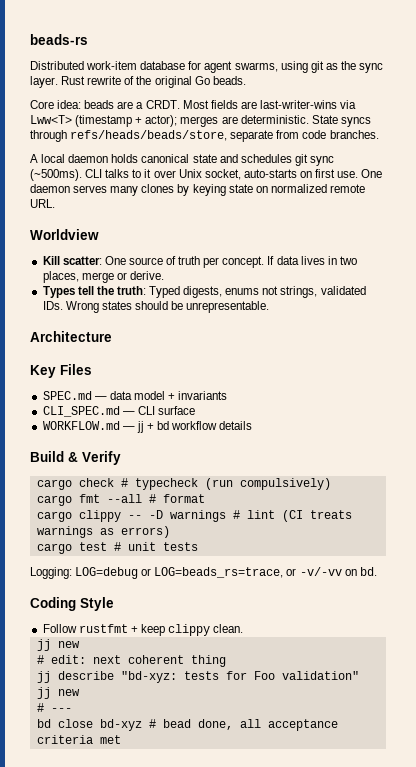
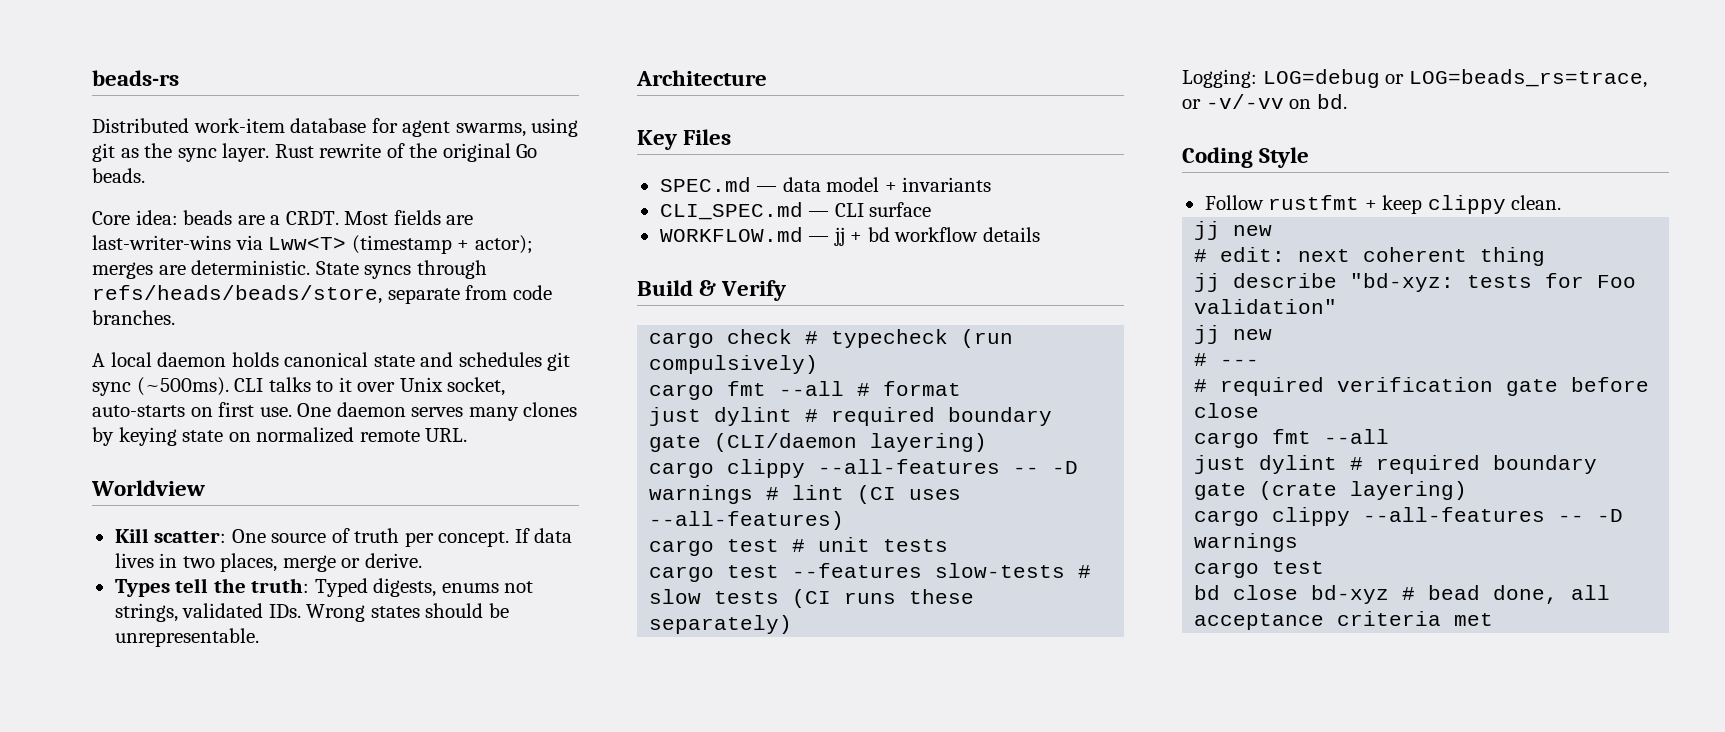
[36,510,121,522] // cargo clippy -> [649,407,1053,426] [649,433,988,452] [649,459,1001,478] // just dylint # required boundary gate (CLI/daemon layering) // cargo clippy --all-features
[309,510,352,519] [36,526,170,538] treats warnings as errors) -> [909,489,962,500] [649,511,845,530] uses --all-features)
(198, 546) none -> [649,563,1092,582] [649,589,975,608] [649,615,793,634] // cargo test --features slow-tests # slow tests (CI runs these separately)
(72, 710) none -> [1194,377,1650,396] [1194,403,1260,418] [1194,429,1390,448] [1194,455,1598,474] [1194,481,1468,500] [1194,507,1624,526] [1194,533,1299,552] [1194,561,1325,578] // # required verification gate before close // cargo fmt --all // just dylint # required boundary gate (crate layering) // cargo clippy --all-features -- -D warnings // cargo test

